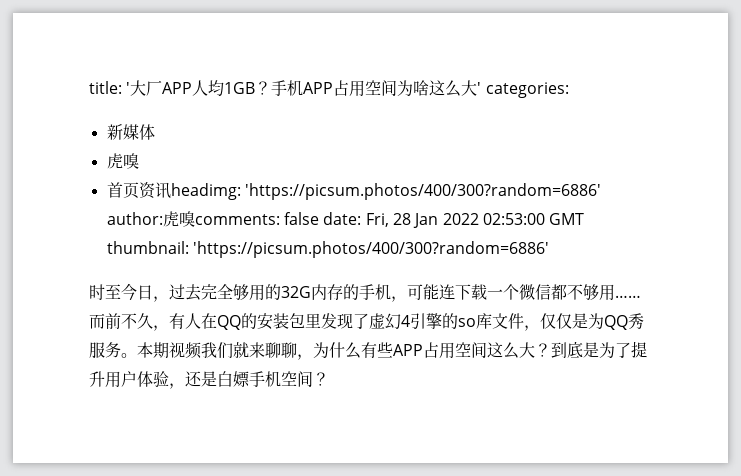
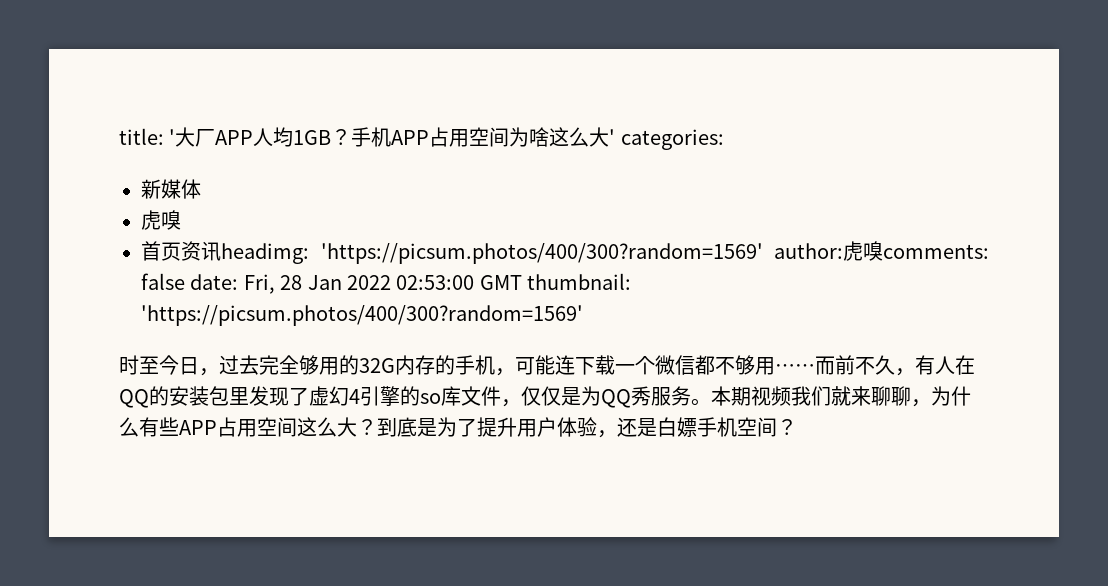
[244,183,601,200] 'https://picsum.photos/400/300?random=6886' -> [320,243,763,264] 'https://picsum.photos/400/300?random=1569'
[192,241,549,258] 'https://picsum.photos/400/300?random=6886' -> [141,305,583,326] 'https://picsum.photos/400/300?random=1569'

